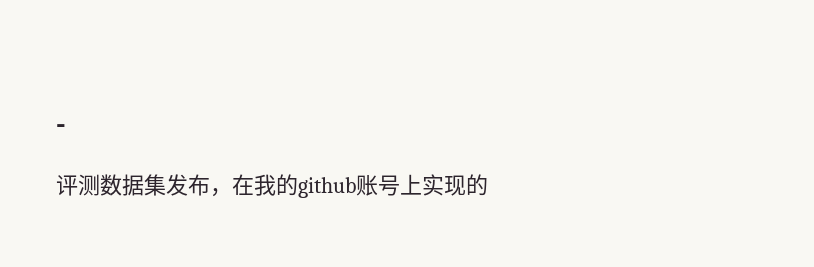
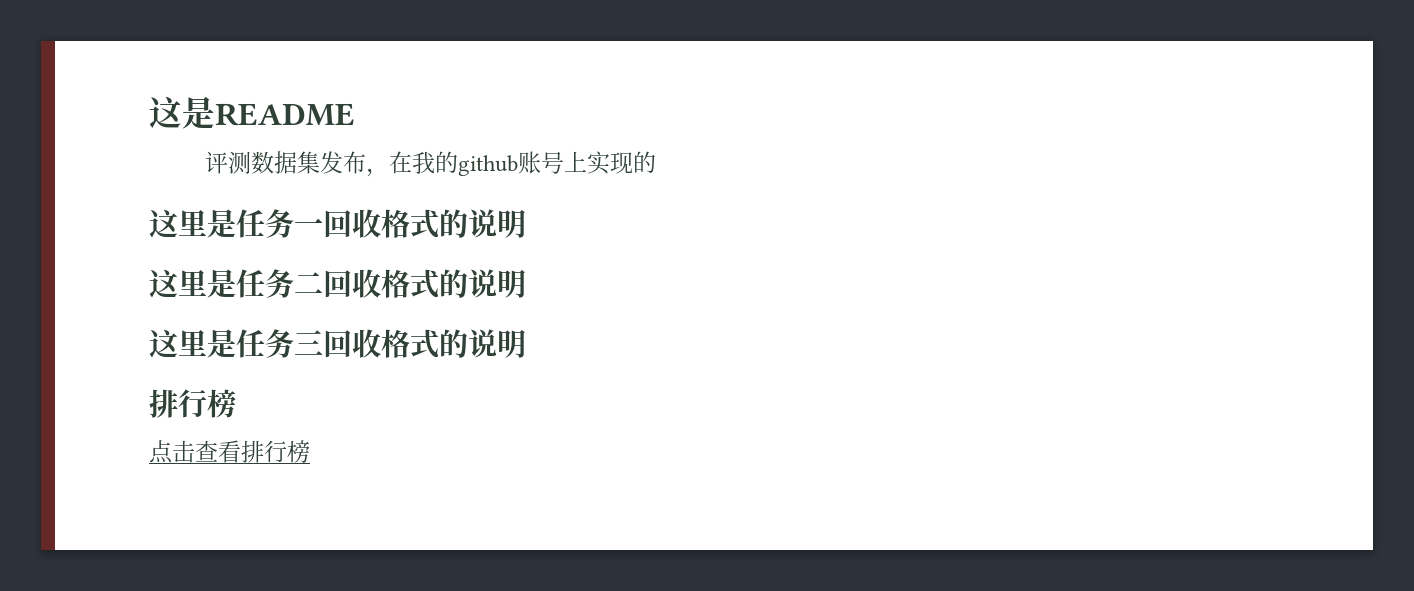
[56,124,66,134] - -> [149,96,355,129] 这是README
(488, 185) none -> [149,209,526,239] [149,269,526,299] [149,329,526,359] [149,389,236,418] [149,440,310,464] // 这里是任务一回收格式的说明 // 这里是任务二回收格式的说明 // 这里是任务三回收格式的说明 // 排行榜 // 点击查看排行榜

